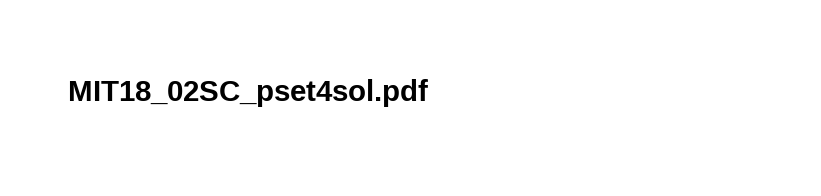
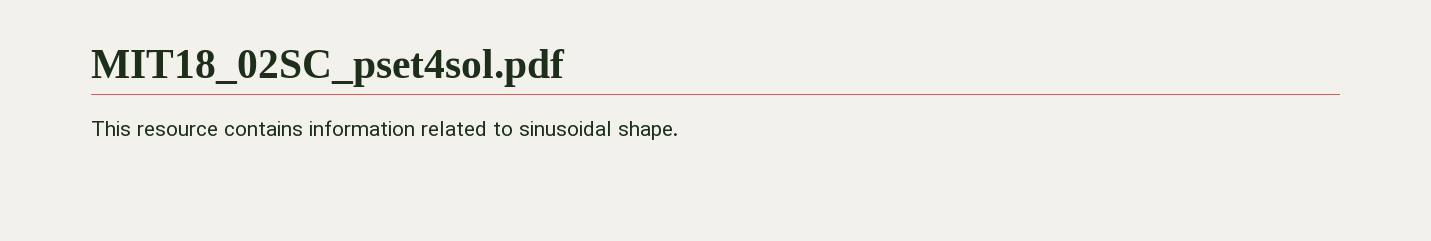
(428, 93) none -> [91,120,678,140] // This resource contains information related to sinusoidal shape.

